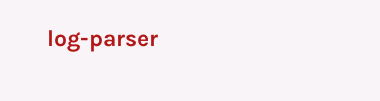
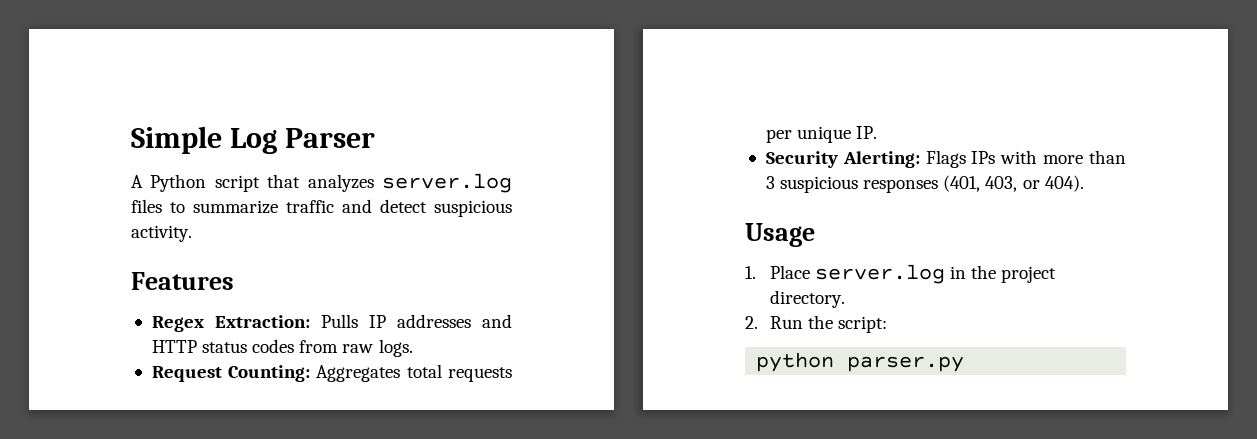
[47,30,158,52] log-parser -> [131,126,375,154] [131,173,512,193] [131,199,512,217] [131,225,192,242] [131,272,234,290] [151,314,512,332] [151,339,413,357] [151,364,513,382] [765,126,878,143] [765,150,1126,168] [765,175,1084,193] [745,223,815,247] [745,264,1057,284] [769,290,845,308] [745,315,888,333] [756,352,965,372] Simple Log Parser // A Python script that analyzes server.log files to summarize traffic and detect suspicious activity. // Features // Regex Extraction: Pulls IP addresses and HTTP status codes from raw logs. // Request Counting: Aggregates total requests per unique IP. // Security Alerting: Flags IPs with more than 3 suspicious responses (401, 403, or 404). // Usage // 1. Place server.log in the project directory. // 2. Run the script: // python parser.py

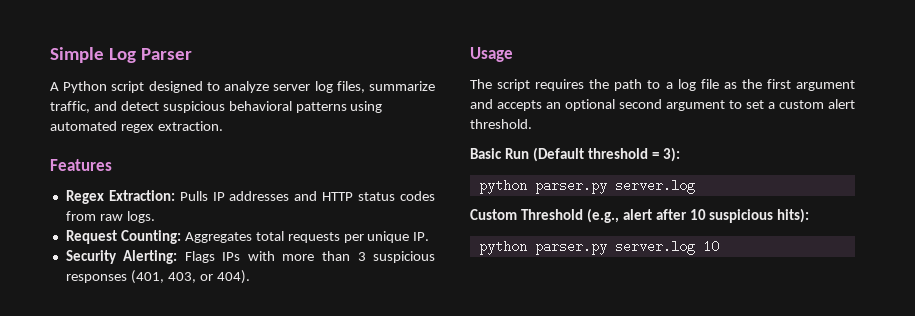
[267,173,512,193] [131,199,512,217] [131,225,192,242] that analyzes server.log files to summarize traffic and detect suspicious activity. -> [148,81,436,93] [50,101,383,113] [50,121,223,133] designed to analyze server log files, summarize traffic, and detect suspicious behavioral patterns using automated regex extraction.
[745,264,1057,284] [769,290,845,308] [745,315,888,333] [756,352,965,372] 1. Place server.log in the project directory. // 2. Run the script: // python parser.py -> [470,79,855,91] [470,99,855,111] [470,119,532,129] [470,147,680,162] [478,179,695,194] [470,208,810,223] [478,240,719,255] The script requires the path to a log file as the first argument and accepts an optional second argument to set a custom alert threshold. // Basic Run (Default threshold = 3): // python parser.py server.log // Custom Threshold (e.g., alert after 10 suspicious hits): // python parser.py server.log 10

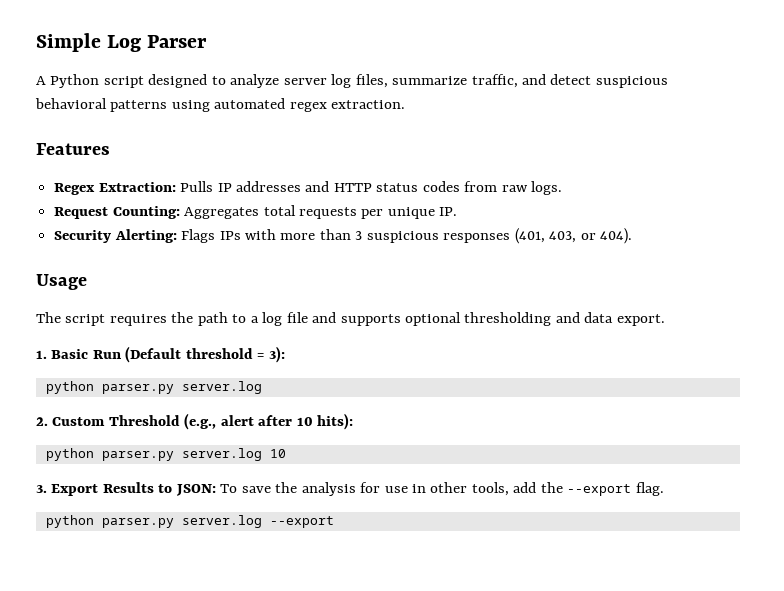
[723,79,855,91] [470,99,855,111] [470,119,532,129] as the first argument and accepts an optional second argument to set a custom alert threshold. // -> [312,312,665,326] [36,350,47,359] and supports optional thresholding and data export. // 1.
(695, 186) none -> [36,417,48,426] 2.
[709,209,774,223] suspicious -> (313, 421) none
(719, 246) none -> [36,482,664,496] [45,515,334,528] // 3. Export Results to JSON: To save the analysis for use in other tools, add the --export flag. // python parser.py server.log --export

